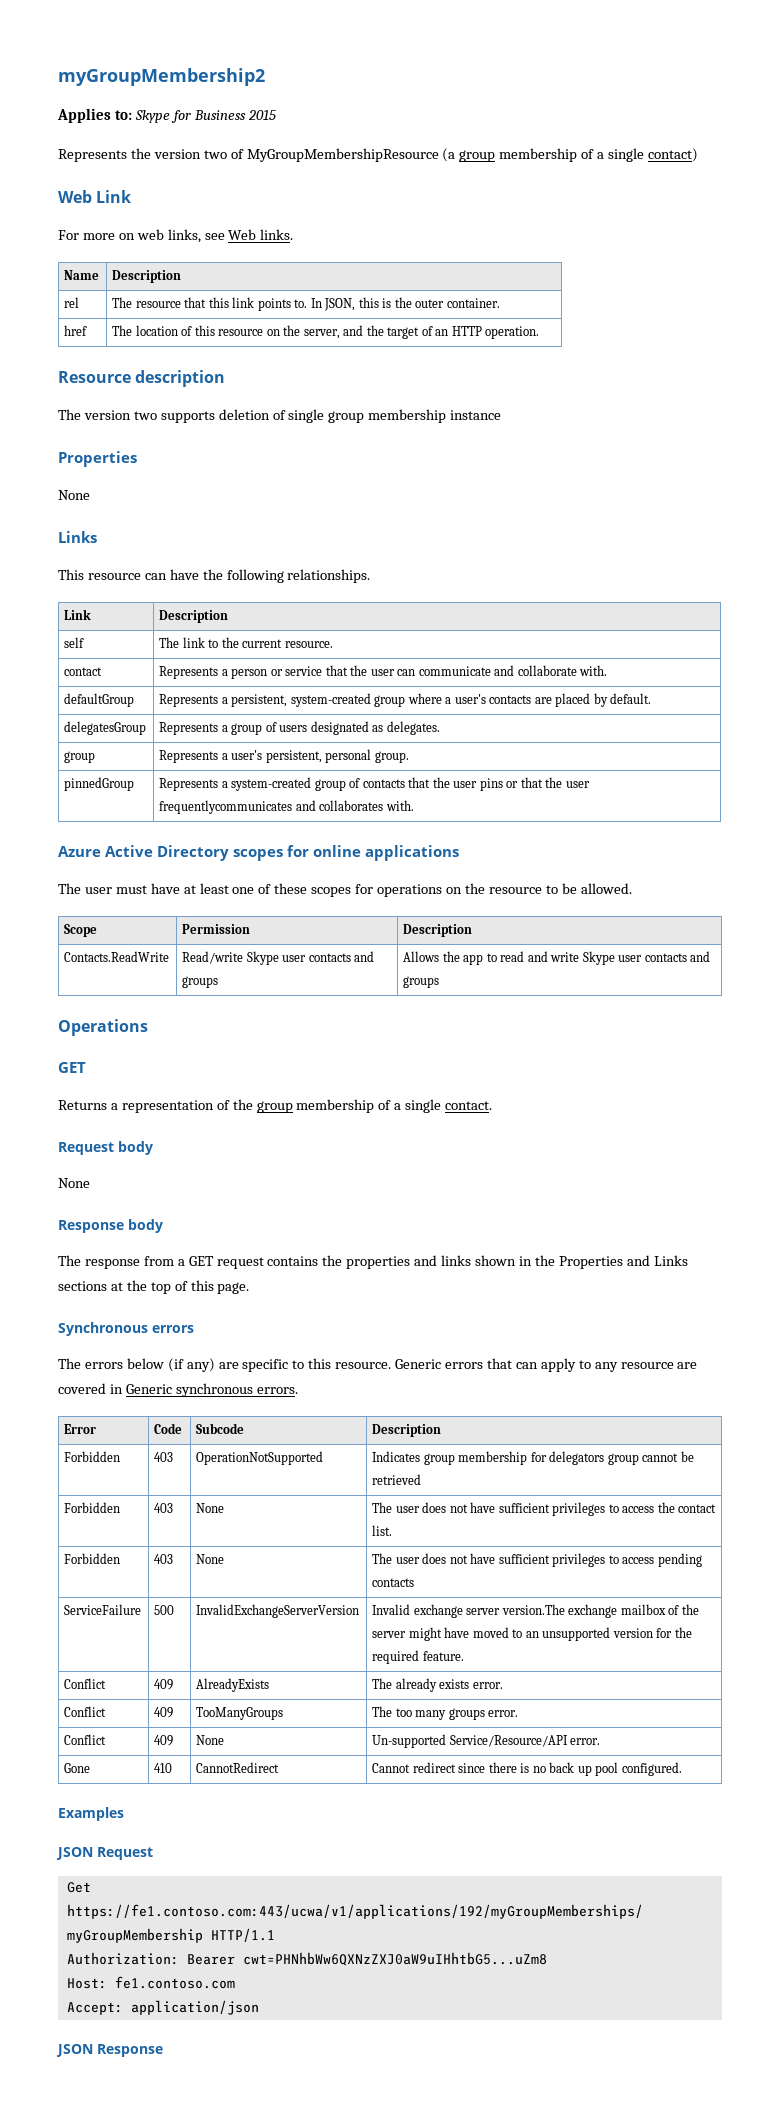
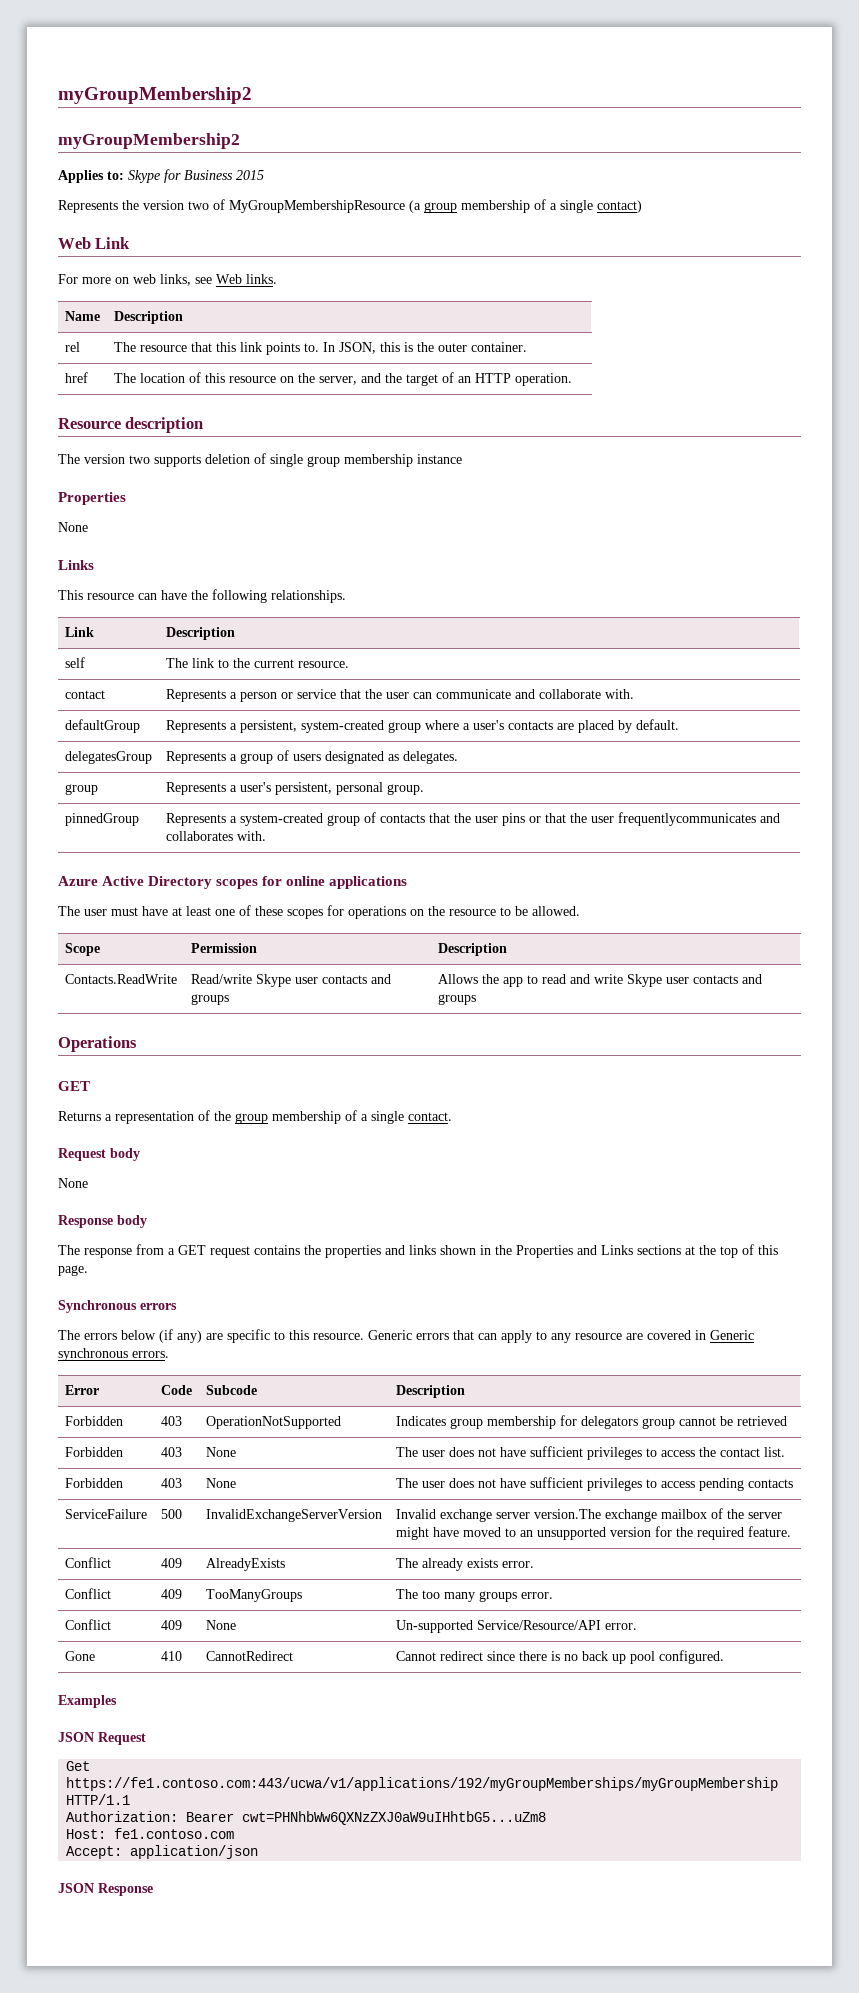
[58,68,265,86] myGroupMembership2 -> [58,87,252,104] [58,133,240,149] myGroupMembership2 // myGroupMembership2

